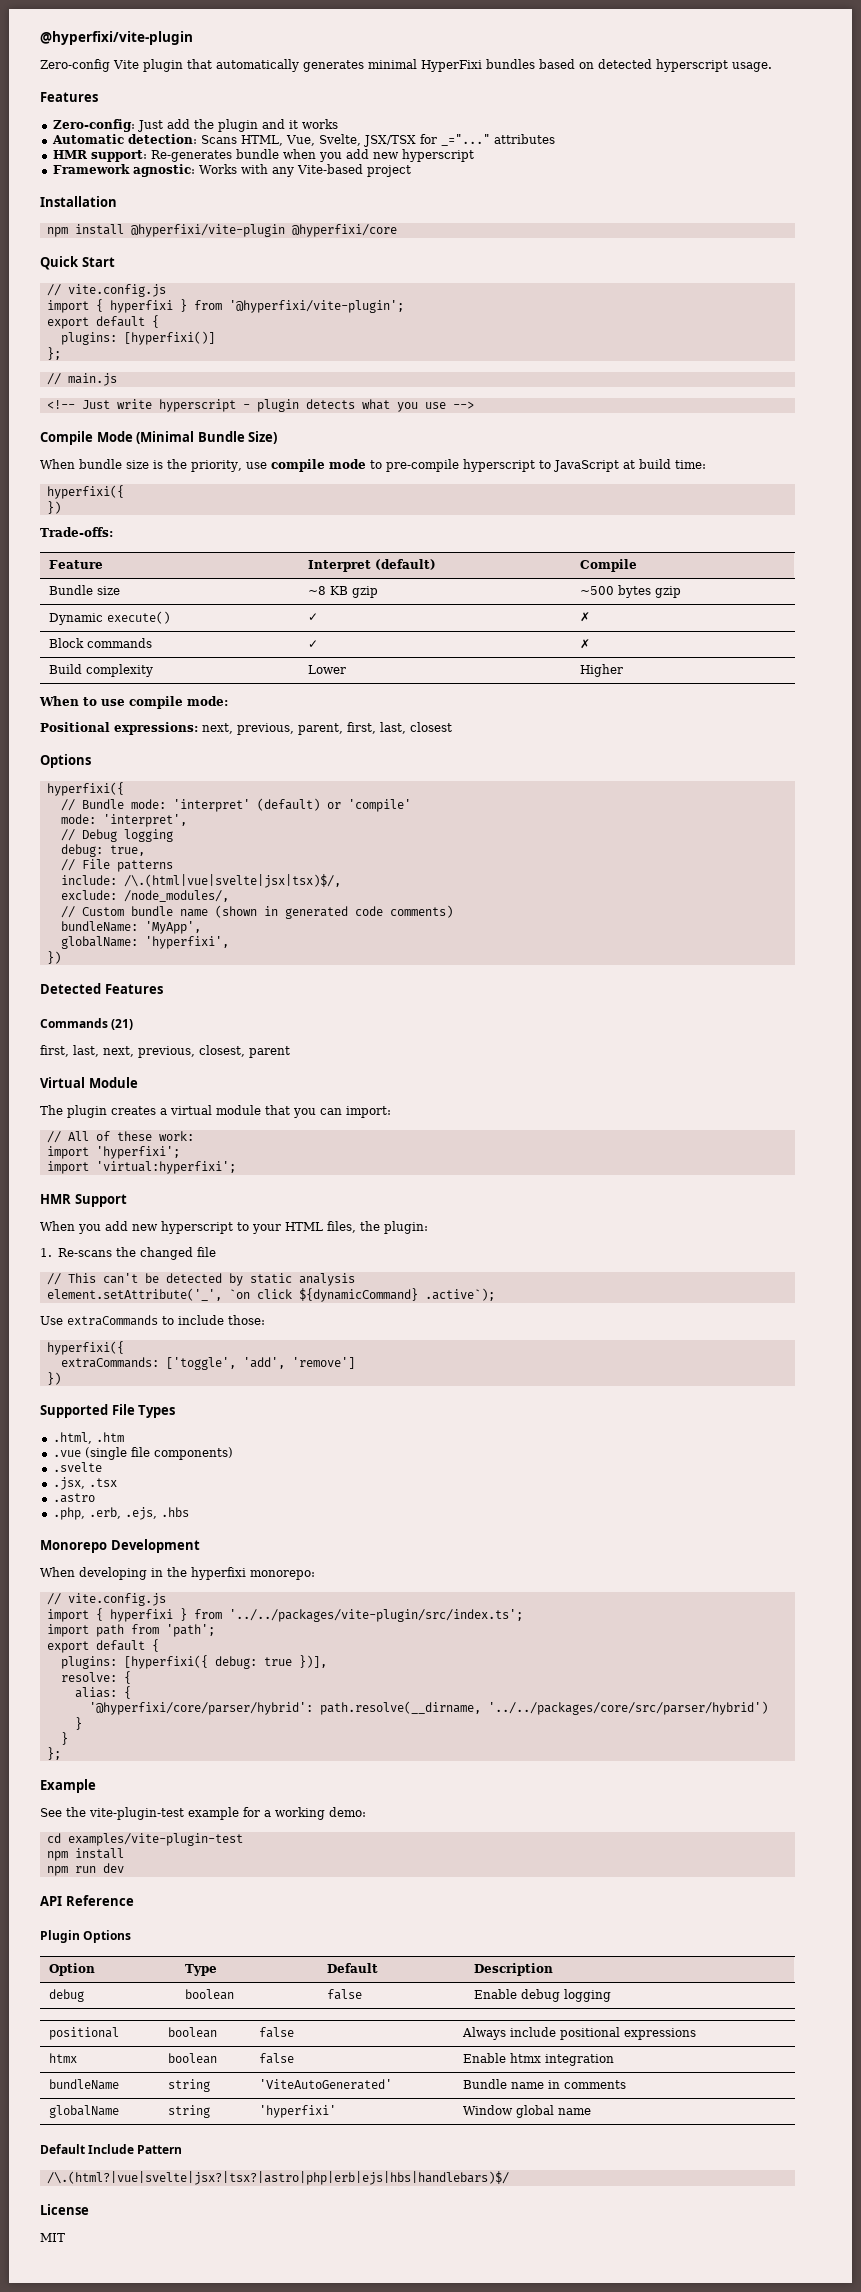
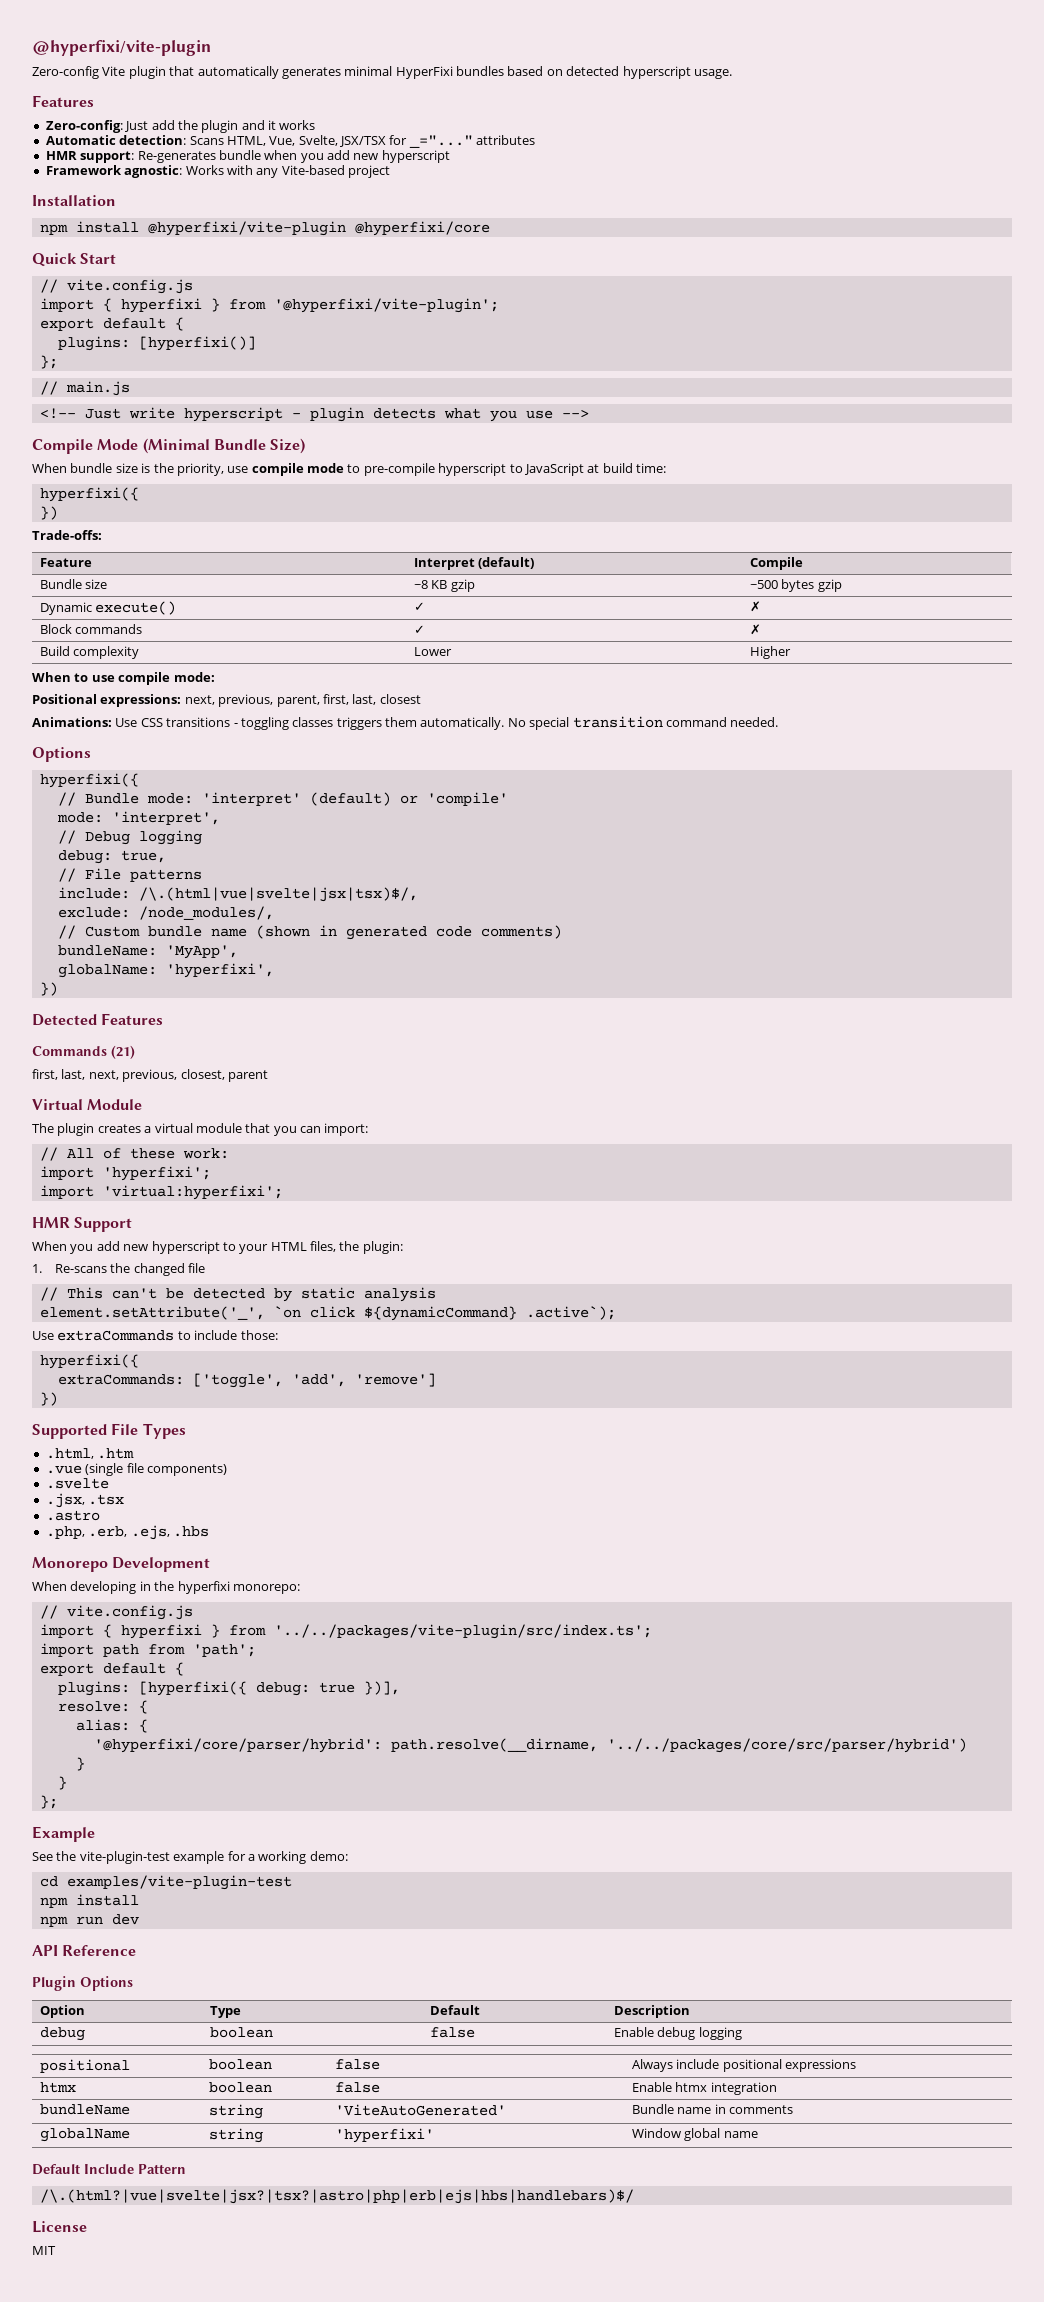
(452, 727) none -> [32,716,779,730] // Animations: Use CSS transitions - toggling classes triggers them automatically. No special transition command needed.

